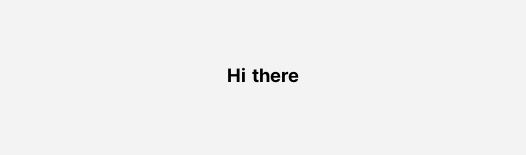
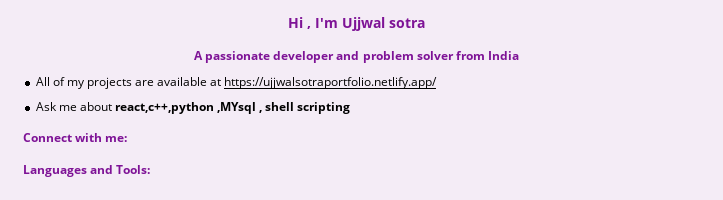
[251,68,299,83] there -> [307,17,425,31] [193,51,520,63] [35,77,438,89] [35,102,351,114] [23,133,128,142] [23,165,151,177] , I'm Ujjwal sotra // A passionate developer and problem solver from India // All of my projects are available at https://ujjwalsotraportfolio.netlify.app/ // Ask me about react,c++,python ,MYsql , shell scripting // Connect with me: // Languages and Tools:

